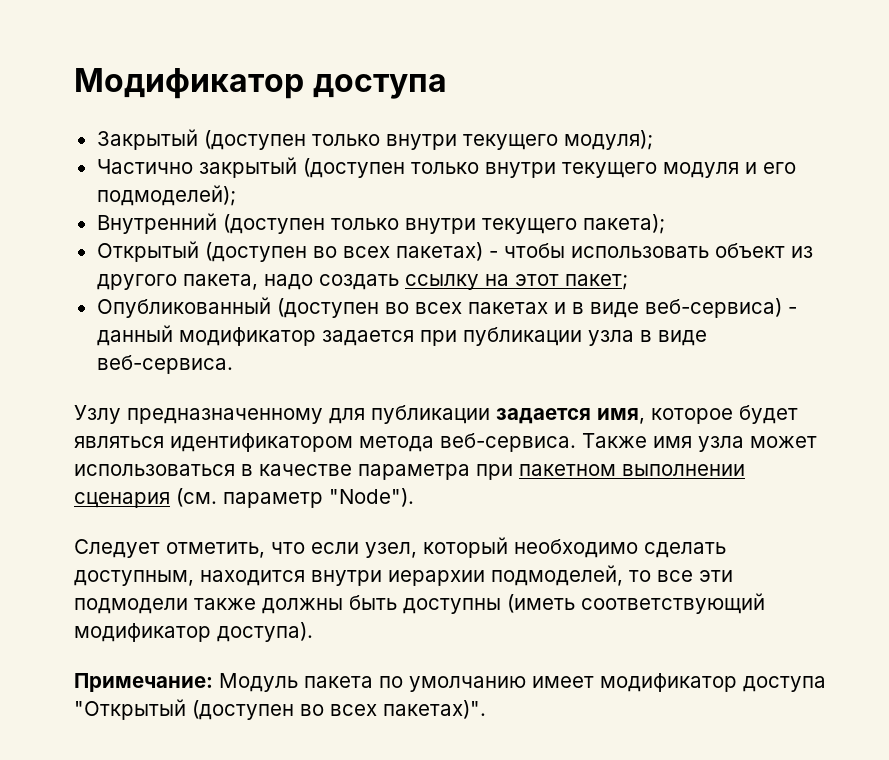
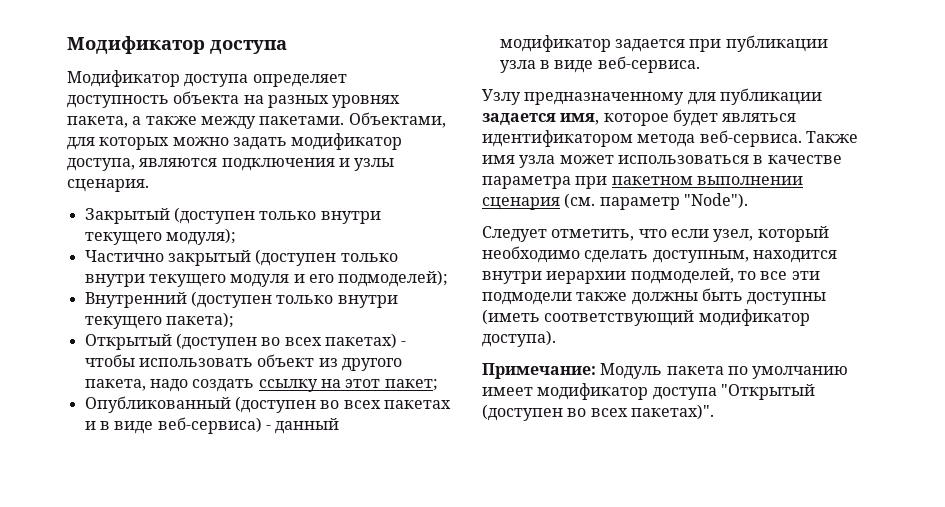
[74,68,447,99] Модификатор доступа -> [67,36,287,54] [67,70,347,87] [67,91,401,108] [67,112,446,129] [67,133,403,150] [67,158,395,171] [67,179,149,192] Модификатор доступа // Модификатор доступа определяет доступность объекта на разных уровнях пакета, а также между пакетами. Объектами, для которых можно задать модификатор доступа, являются подключения и узлы сценария.

